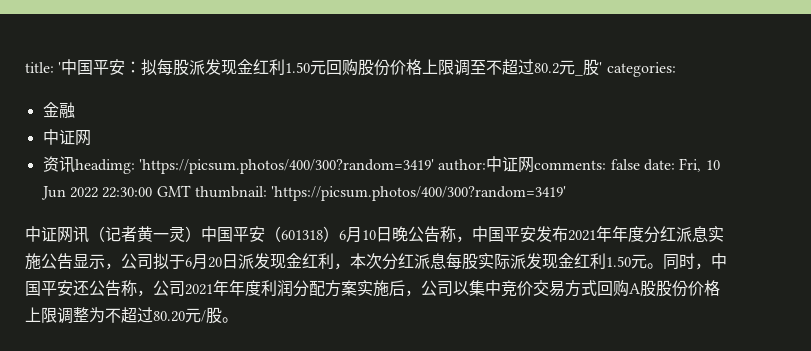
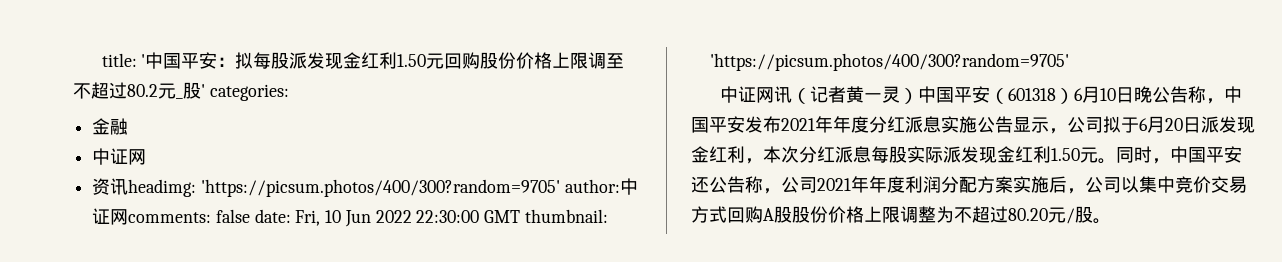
[138,159,434,174] 'https://picsum.photos/400/300?random=3419' -> [200,179,560,197] 'https://picsum.photos/400/300?random=9705'
[271,186,567,201] 'https://picsum.photos/400/300?random=3419' -> [710,53,1070,71] 'https://picsum.photos/400/300?random=9705'

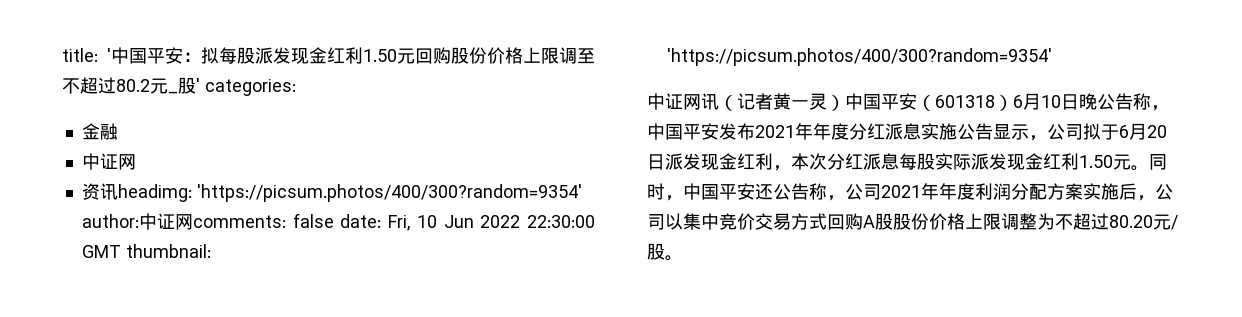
[200,179,560,197] 'https://picsum.photos/400/300?random=9705' -> [196,184,582,202] 'https://picsum.photos/400/300?random=9354'
[710,53,1070,71] 'https://picsum.photos/400/300?random=9705' -> [666,48,1052,66] 'https://picsum.photos/400/300?random=9354'

